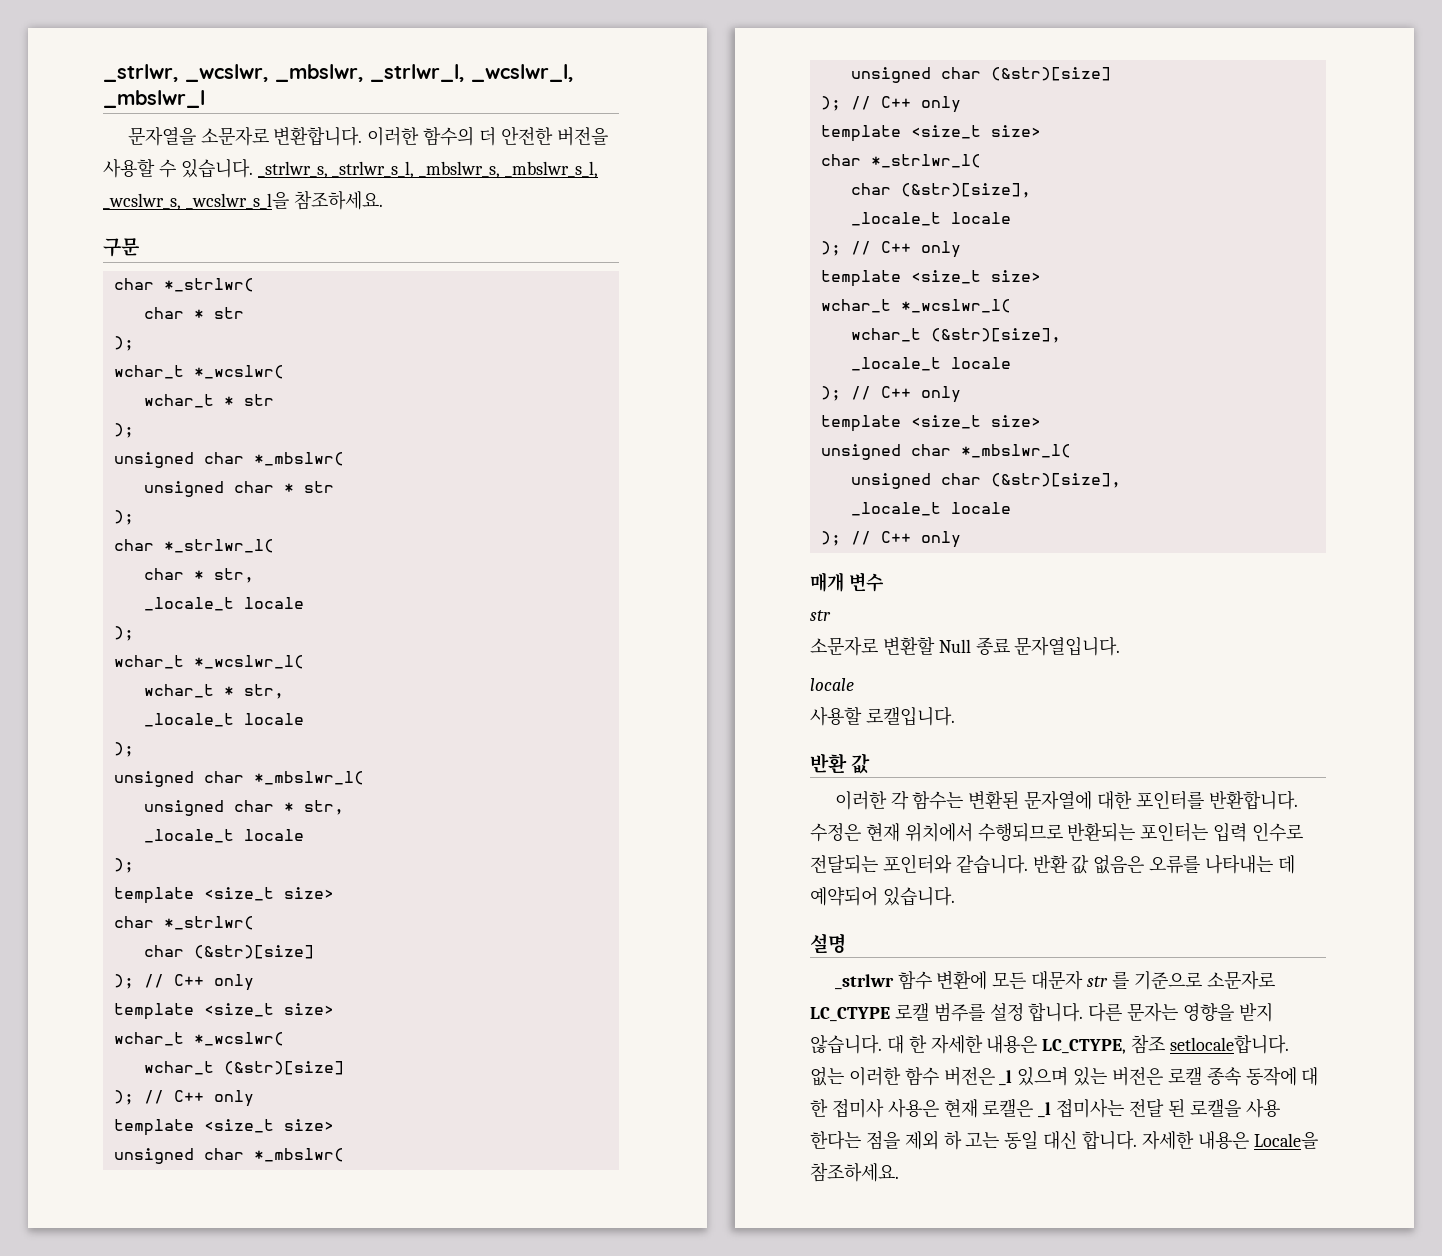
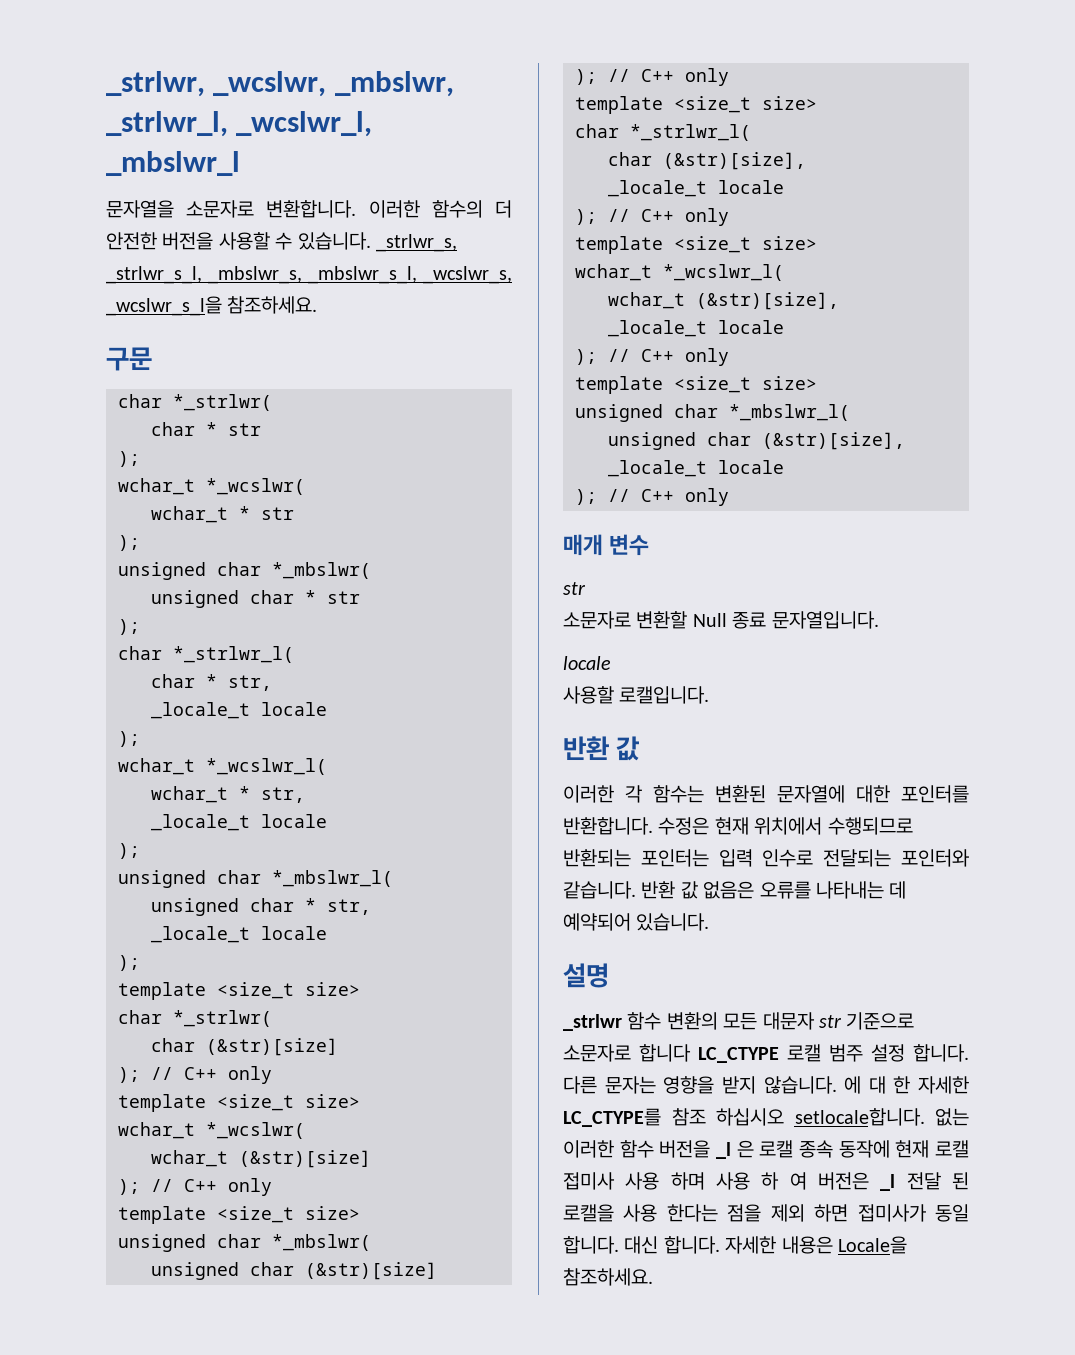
[936,971,988,990] 변환에 -> [666,1012,718,1030] 변환의
[1111,971,1129,989] 를 -> (842, 1021) none
(1275, 980) none -> [639,1044,691,1062] 합니다
[933,1003,985,1022] 범주를 -> [829,1044,863,1062] 범주
(882, 1044) none -> [844,1076,862,1094] 에
[986,1034,1166,1054] 내용은 LC_CTYPE, 참조 -> [563,1108,784,1127] LC_CTYPE를 참조 하십시오
[943,1066,1319,1086] [810,1098,1125,1118] 버전은 _l 있으며 있는 버전은 로캘 종속 동작에 대 한 접미사 사용은 현재 로캘은 _l 접미사는 -> [659,1140,969,1159] [563,1172,896,1191] 버전을 _l 은 로캘 종속 동작에 현재 로캘 접미사 사용 하며 사용 하 여 버전은 _l
[943,1131,1039,1150] 하 고는 동일 -> [814,1204,969,1222] [563,1236,619,1254] 하면 접미사가 동일 합니다.

